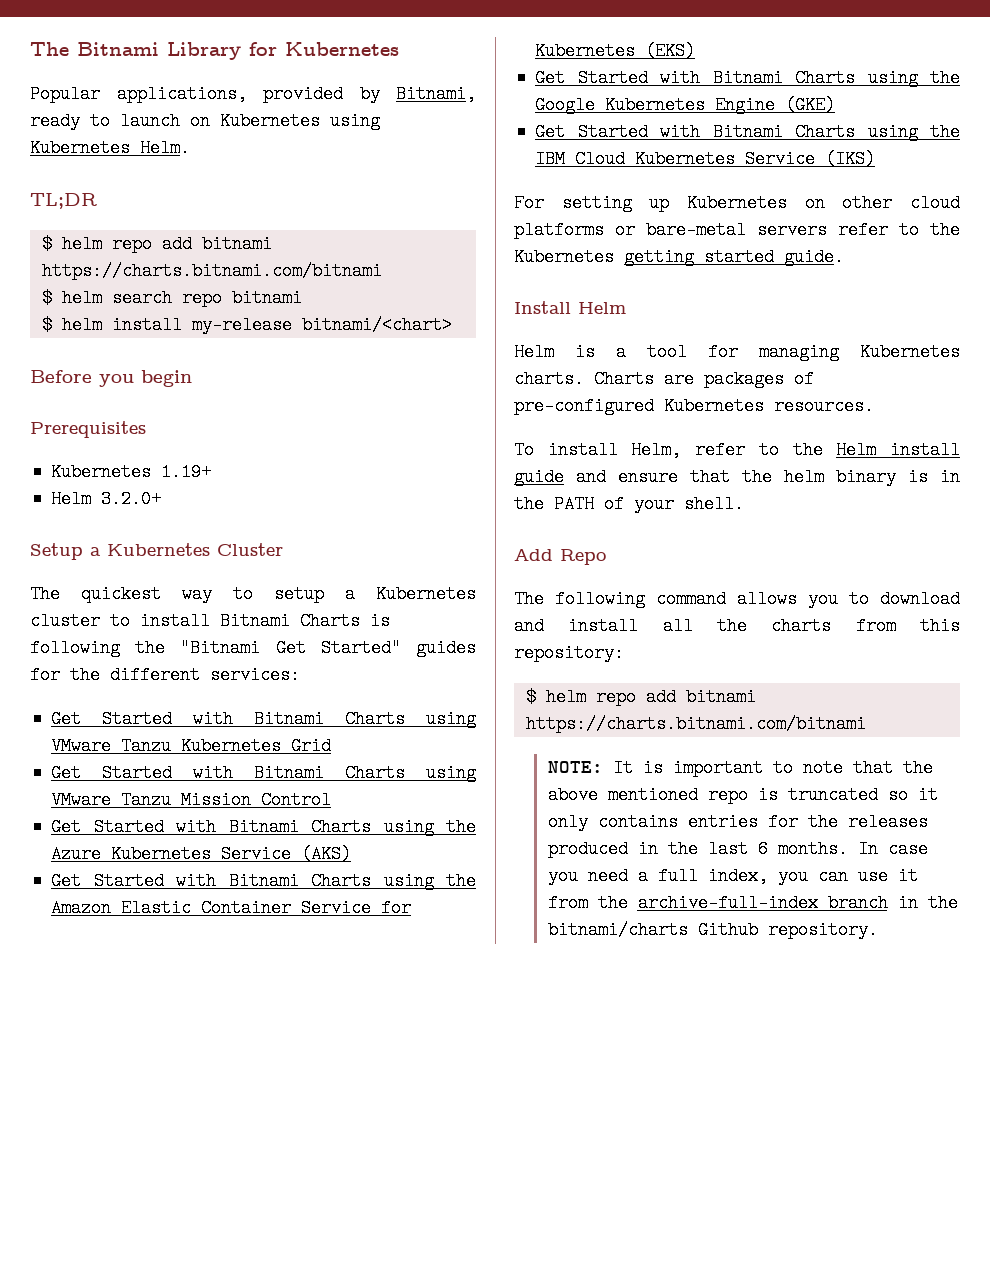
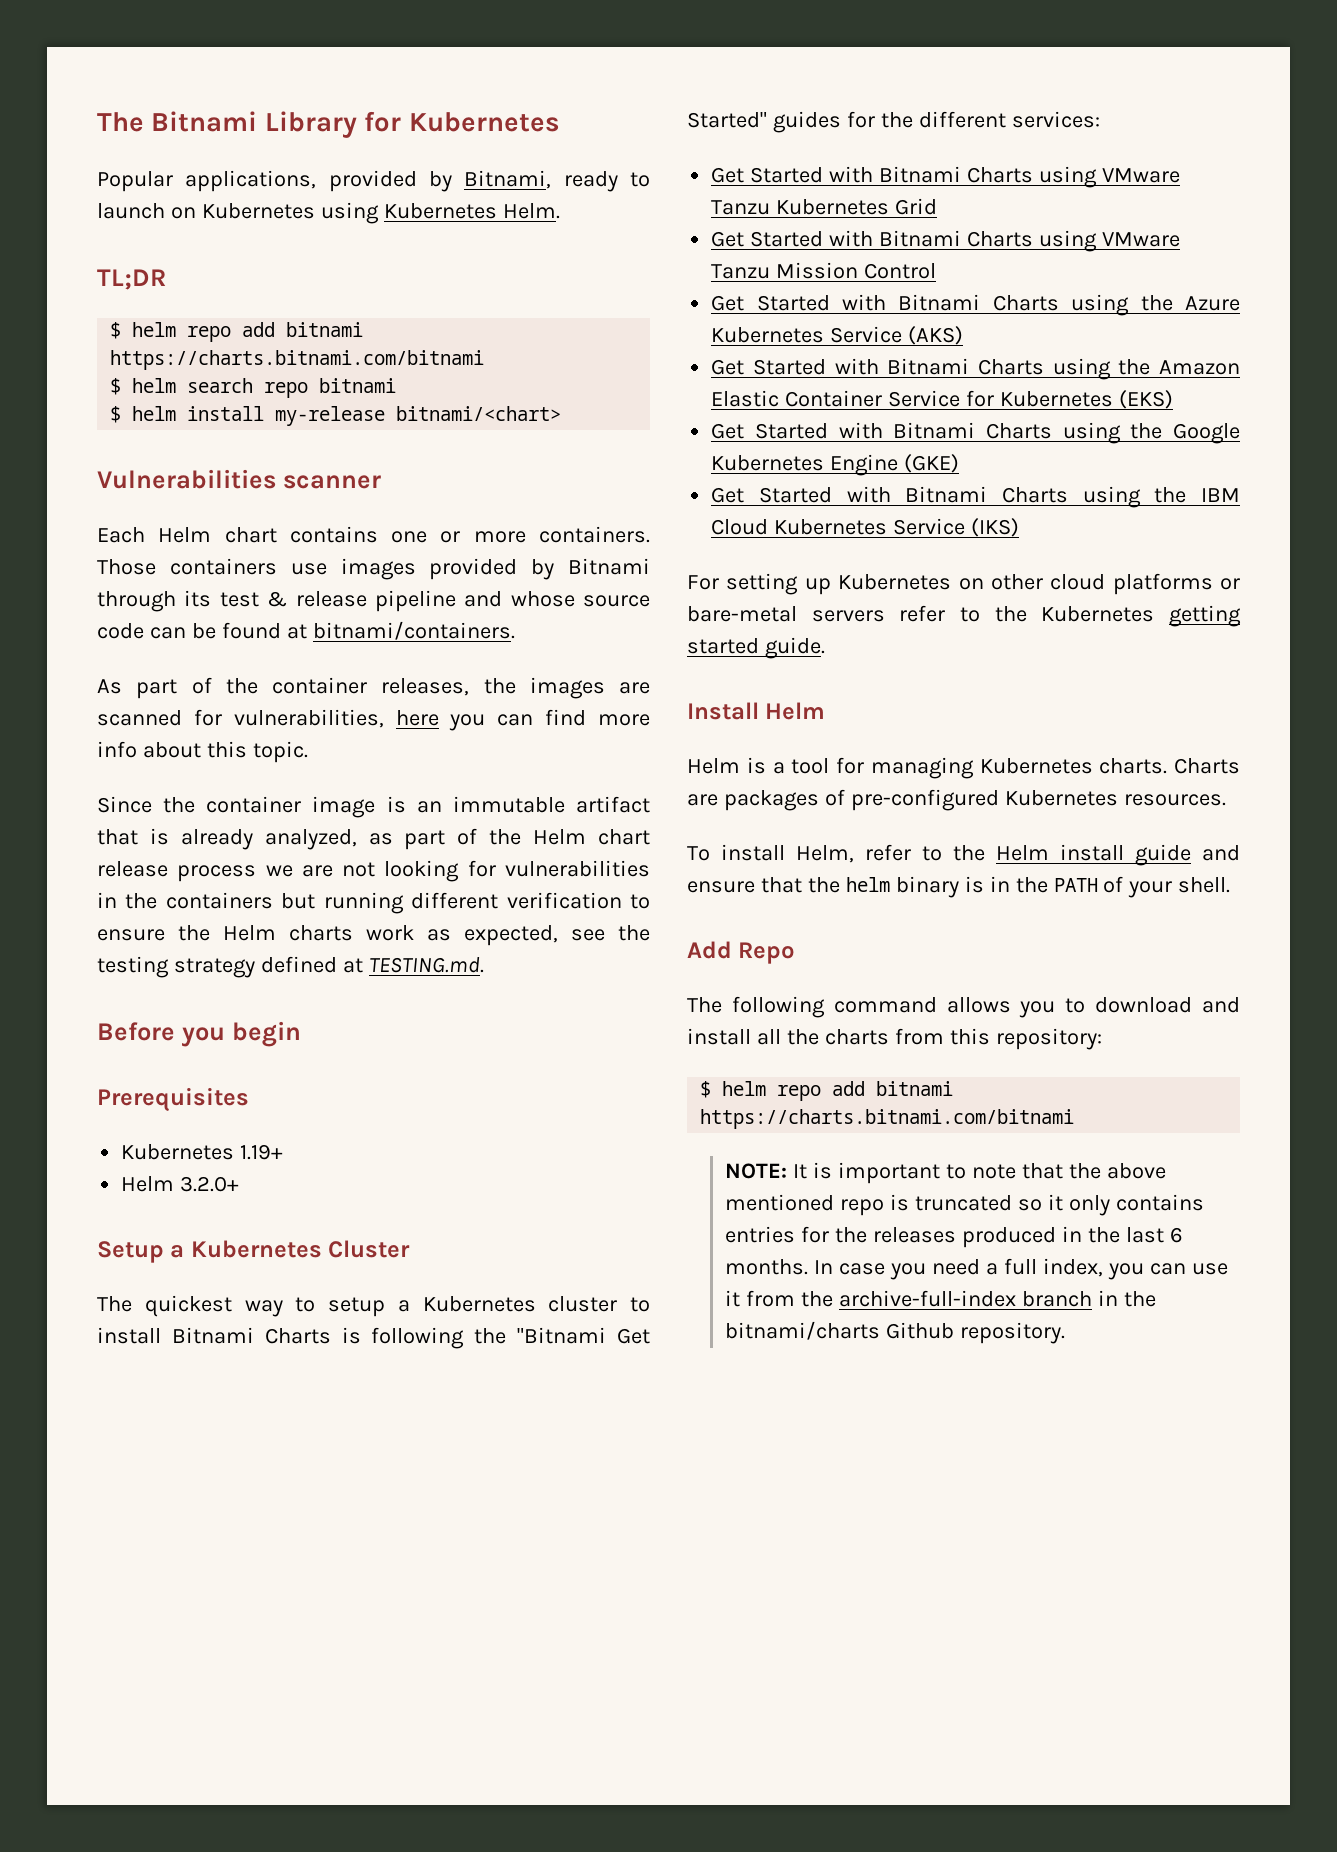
(452, 325) none -> [97,469,381,489] [97,526,650,543] [97,558,650,580] [97,590,650,612] [97,621,515,640] [97,677,650,699] [97,709,650,731] [97,741,308,763] [97,796,650,818] [97,828,651,850] [97,860,650,882] [97,892,650,914] [97,925,650,946] [97,956,484,978] // Vulnerabilities scanner // Each Helm chart contains one or more containers. Those containers use images provided by Bitnami through its test & release pipeline and whose source code can be found at bitnami/containers. // As part of the container releases, the images are scanned for vulnerabilities, here you can find more info about this topic. // Since the container image is an immutable artifact that is already analyzed, as part of the Helm chart release process we are not looking for vulnerabilities in the containers but running different verification to ensure the Helm charts work as expected, see the testing strategy defined at TESTING.md.

